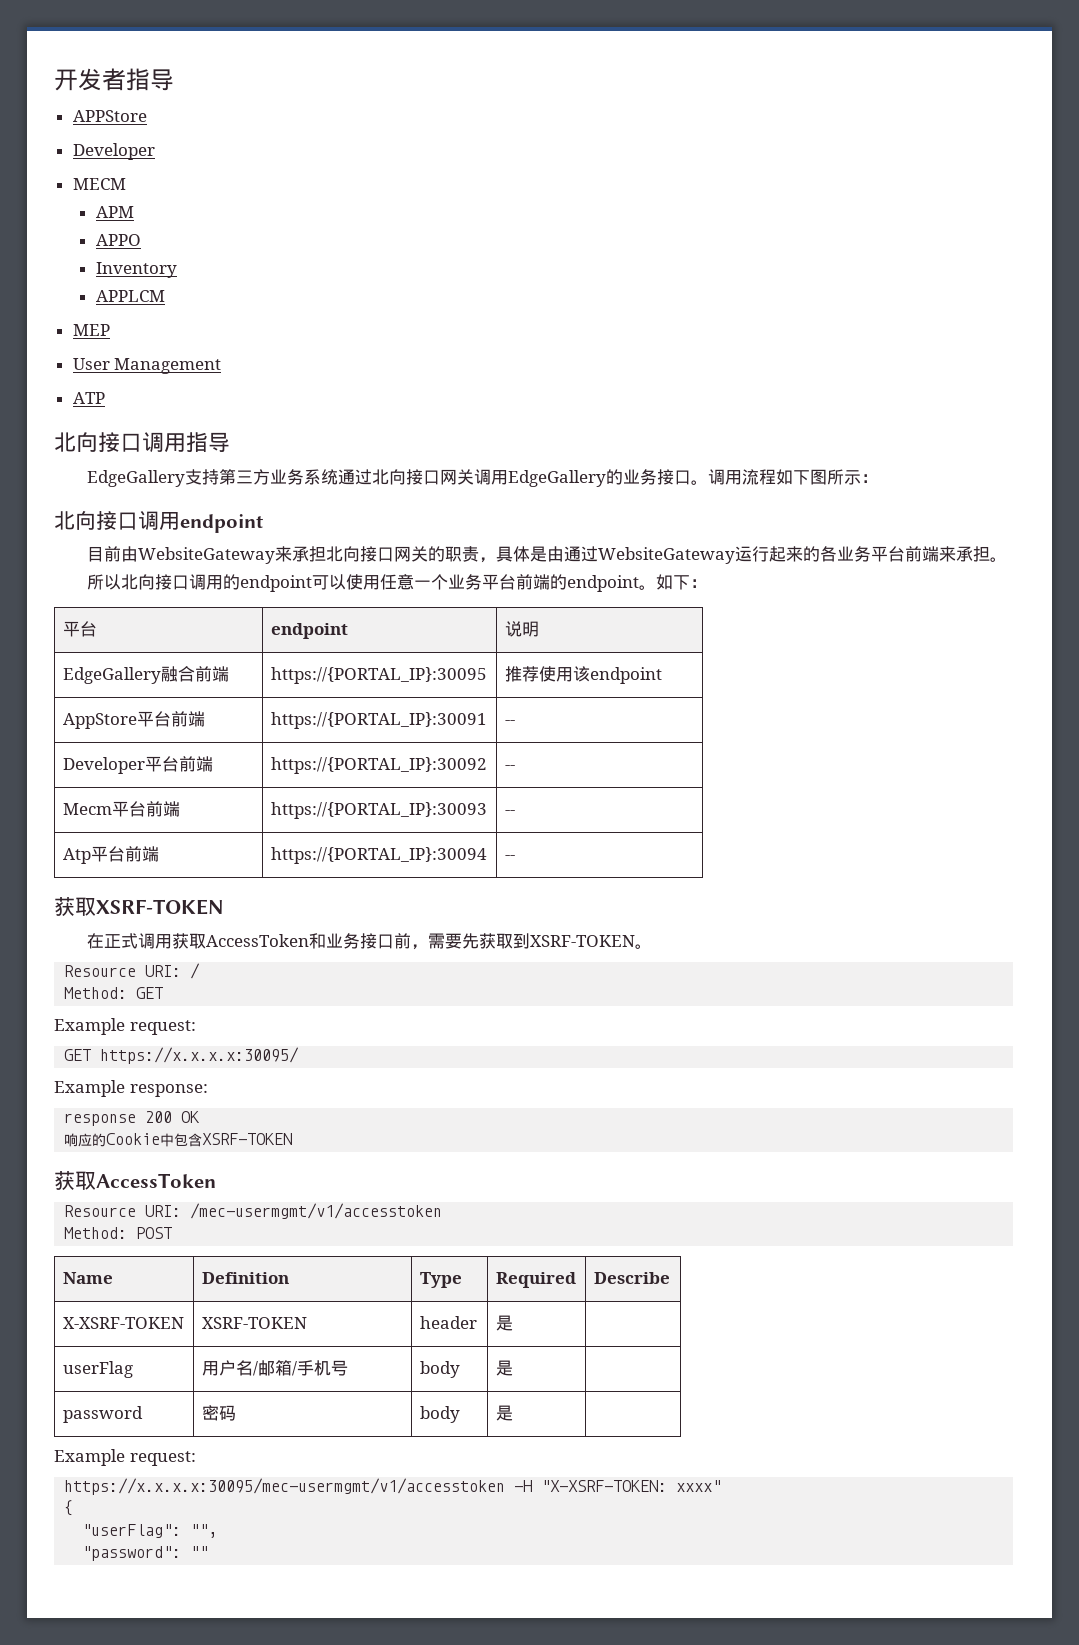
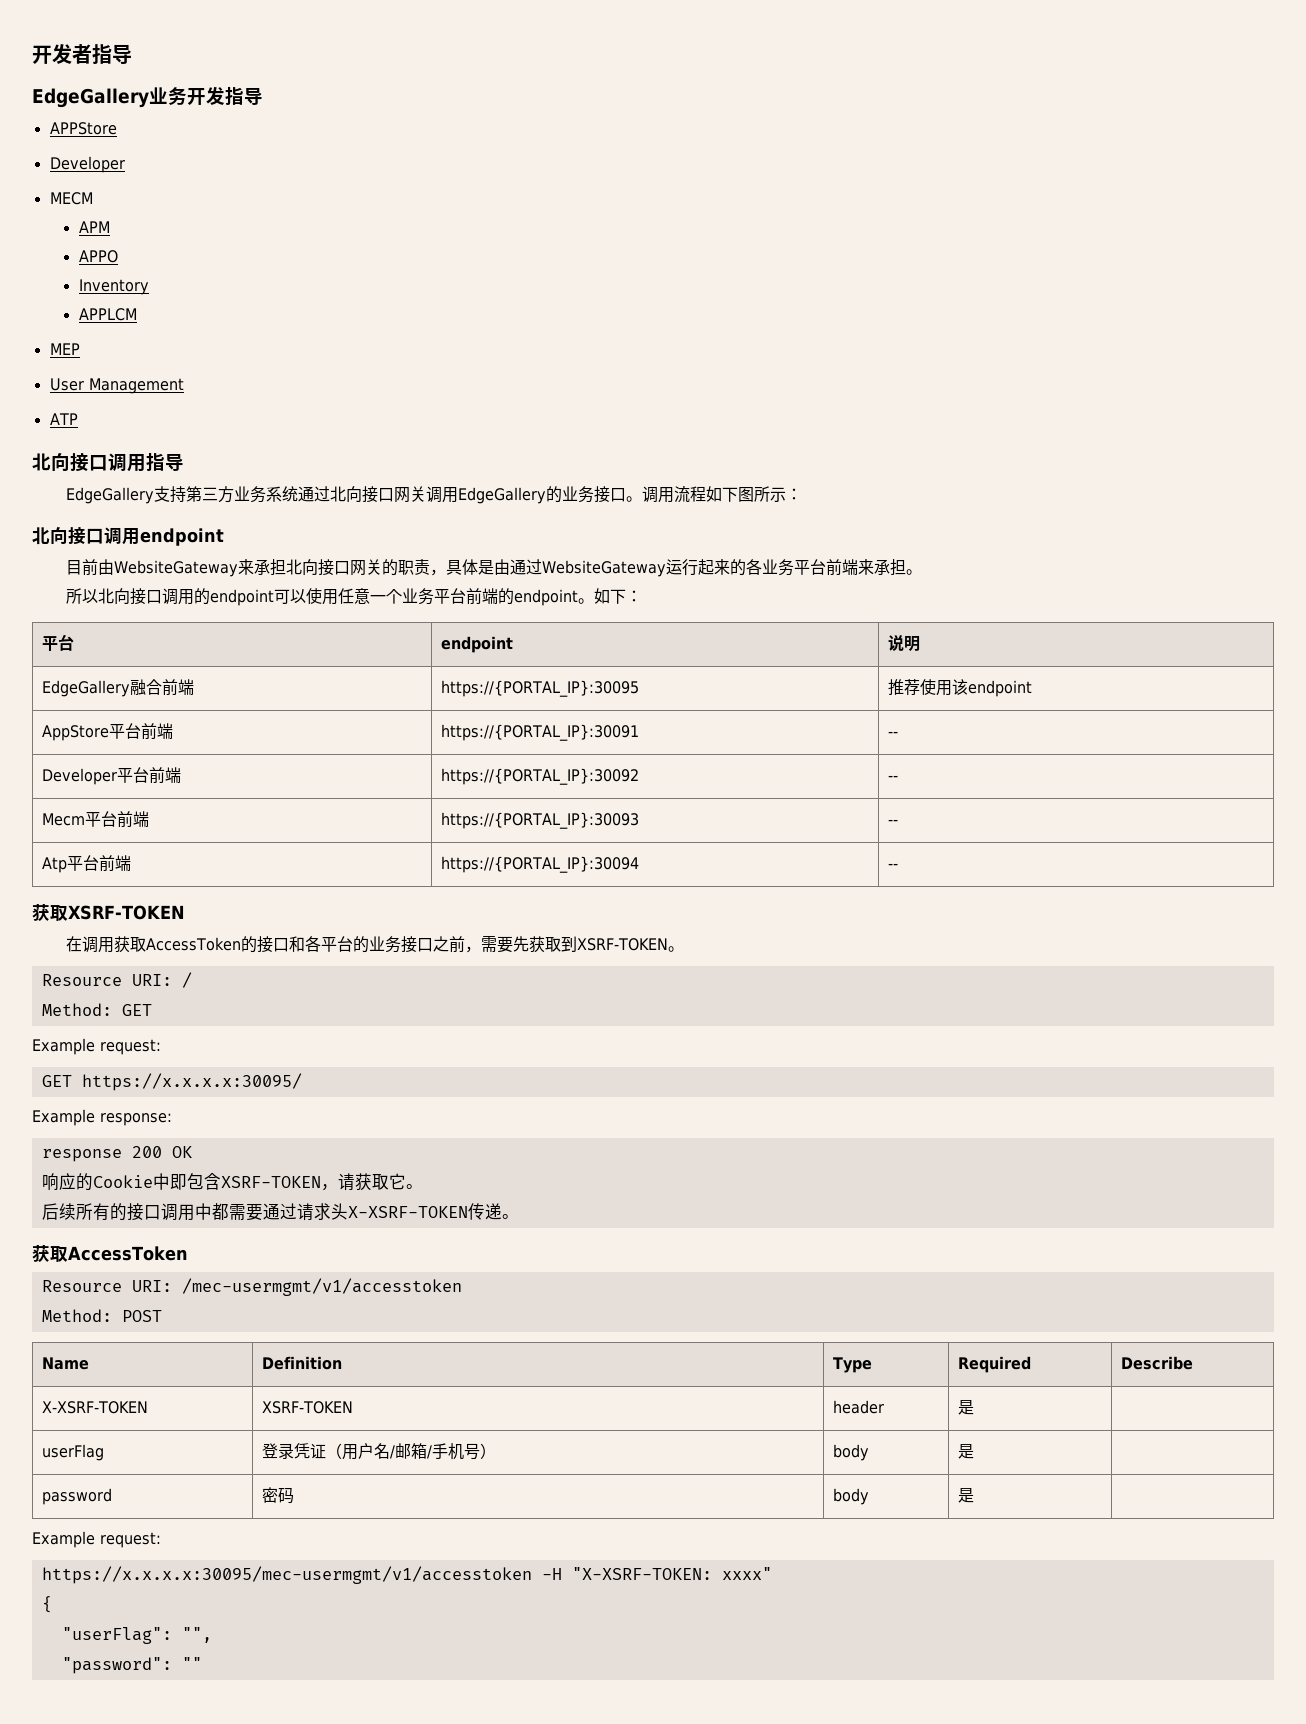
(174, 80) none -> [32,86,263,108] // EdgeGallery业务开发指导
[103,933,138,949] 正式 -> (83, 944) none
[308,933,394,949] 和业务接口 -> [241,936,450,953] 的接口和各平台的业务接口之
(175, 1140) none -> [169,1174,187,1190] 即
(293, 1139) none -> [320,1173,423,1191] [41,1203,519,1221] ，请获取它。 // 后续所有的接口调用中都需要通过请求头X-XSRF-TOKEN传递。
(133, 1369) none -> [261,1443,342,1459] 登录凭证（
(348, 1368) none -> [479,1443,496,1459] ）

